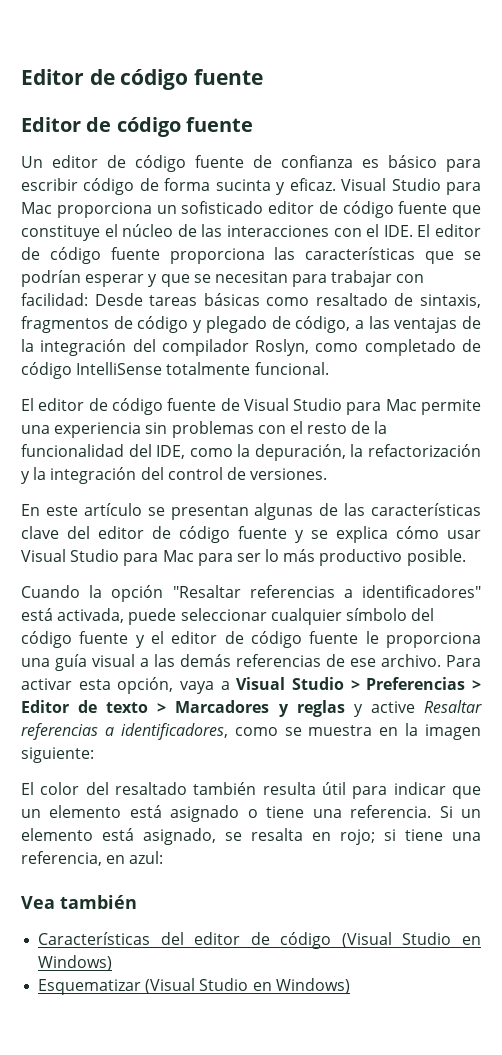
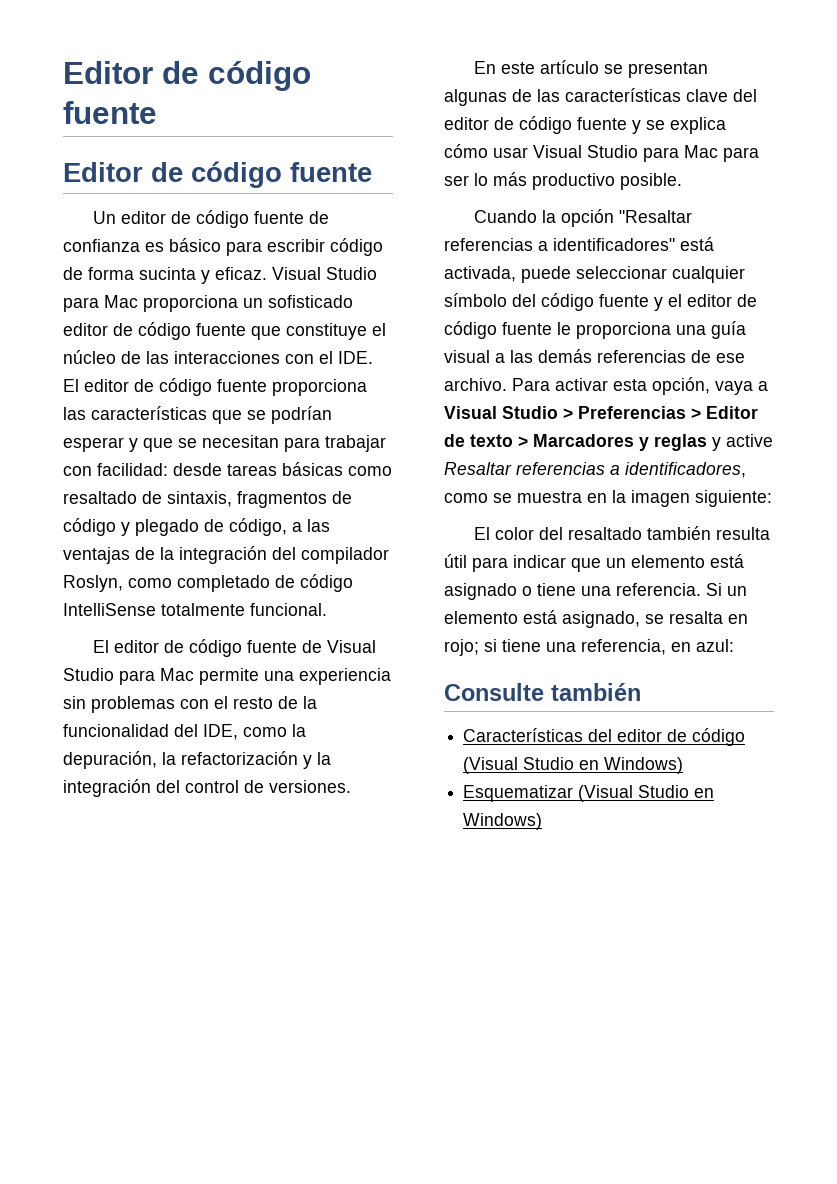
[94,293,143,306] Desde -> [173,463,222,476] desde
[21,896,55,909] Vea -> [444,683,544,701] Consulte

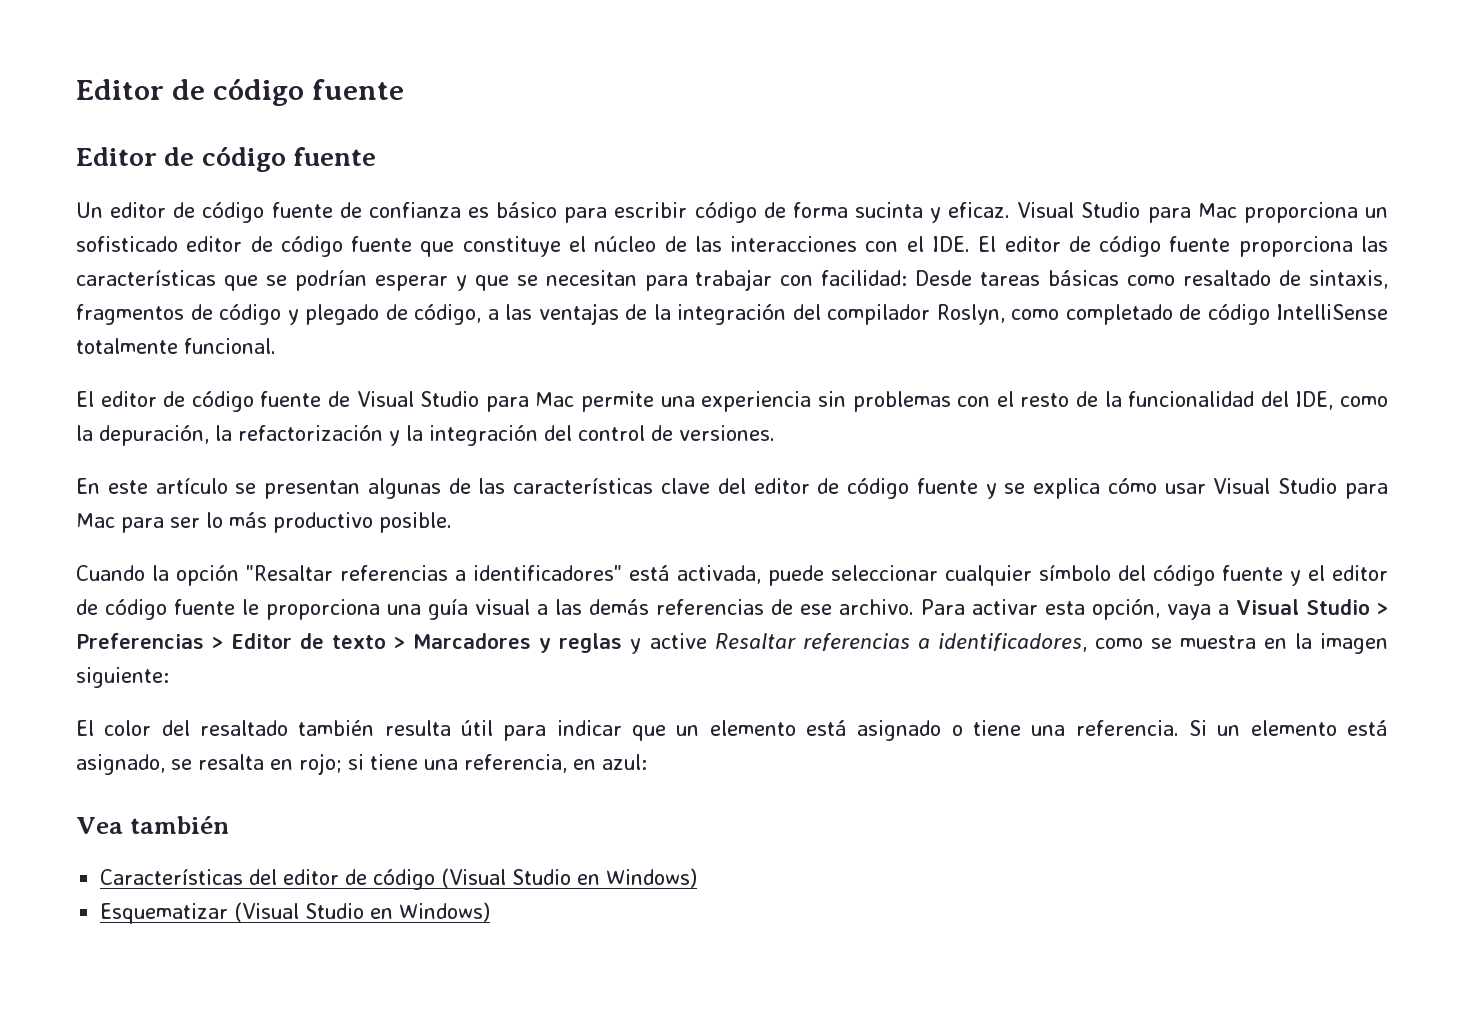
[173,463,222,476] desde -> [915,270,973,286] Desde
[444,683,544,701] Consulte -> [76,817,123,834] Vea

